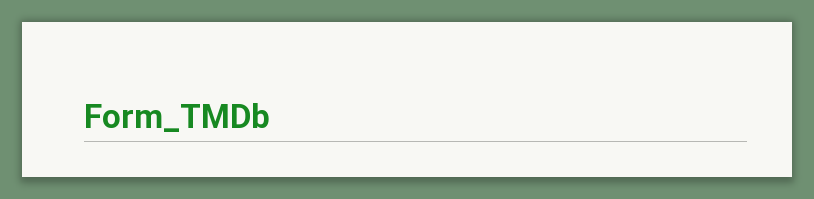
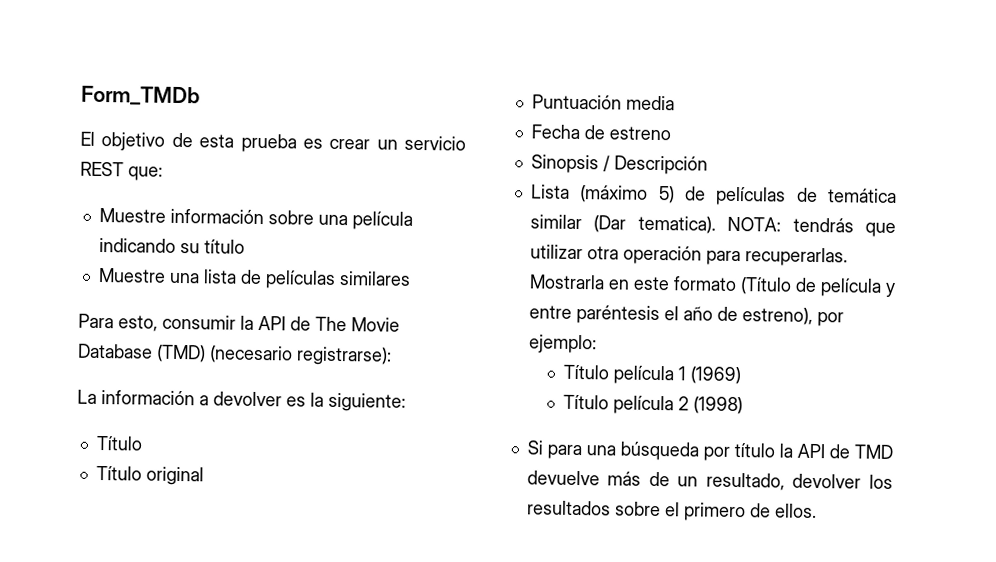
(270, 117) none -> [80,131,466,153] [80,161,163,181] [98,207,413,230] [98,237,245,254] [97,267,411,289] [78,313,400,332] [78,343,392,366] [77,389,406,412] [95,435,143,451] [95,465,204,486] [531,94,675,111] [530,124,671,141] [530,154,708,175] [530,184,897,206] [529,214,896,237] [529,244,848,267] [528,274,896,297] [528,304,844,327] [528,334,597,354] [563,364,742,385] [563,394,744,415] [526,440,893,461] [526,470,893,491] [526,500,817,522] // El objetivo de esta prueba es crear un servicio REST que: // Muestre información sobre una película indicando su título // Muestre una lista de películas similares // Para esto, consumir la API de The Movie Database (TMD) (necesario registrarse): // La información a devolver es la siguiente: // Título // Título original // Puntuación media // Fecha de estreno // Sinopsis / Descripción // Lista (máximo 5) de películas de temática similar (Dar tematica). NOTA: tendrás que utilizar otra operación para recuperarlas. Mostrarla en este formato (Título de película y entre paréntesis el año de estreno), por ejemplo: // Título película 1 (1969) // Título película 2 (1998) // Si para una búsqueda por título la API de TMD devuelve más de un resultado, devolver los resultados sobre el primero de ellos.

